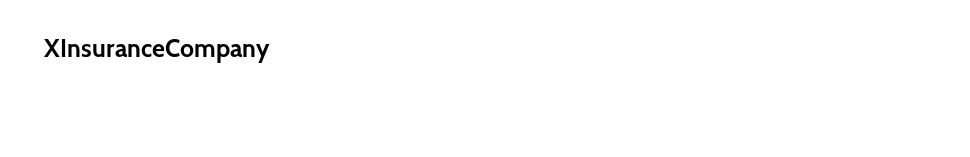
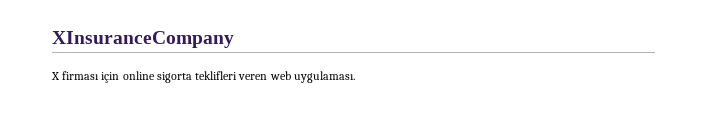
(270, 51) none -> [51,71,355,83] // X firması için online sigorta teklifleri veren web uygulaması.

